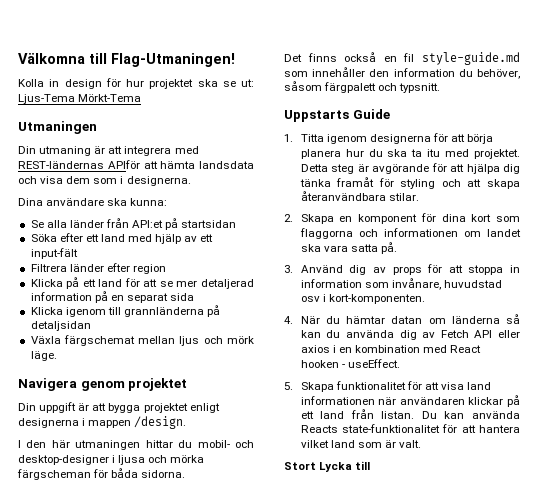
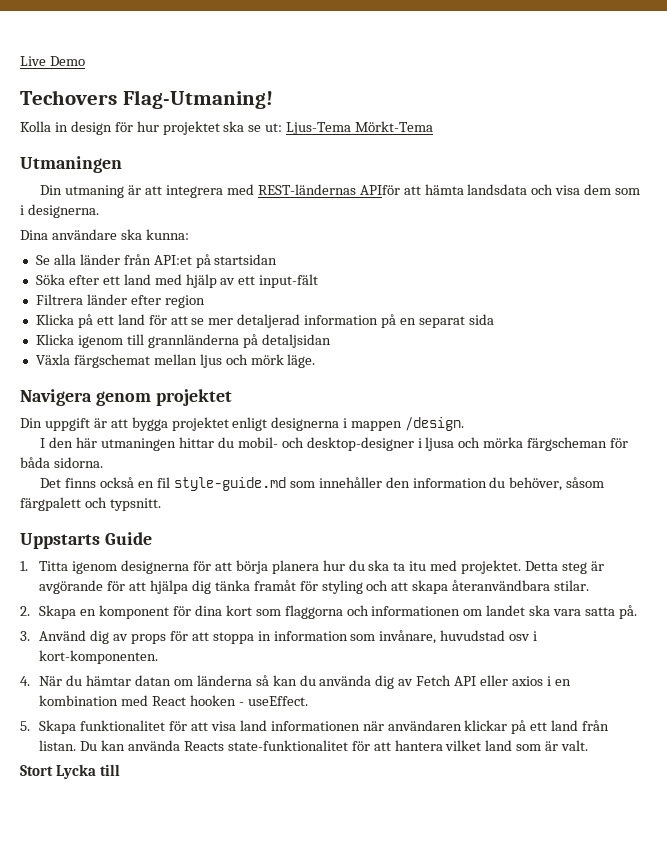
[18,53,235,67] Välkomna till Flag-Utmaningen! -> [20,56,85,66] [20,90,273,109] Live Demo // Techovers Flag-Utmaning!

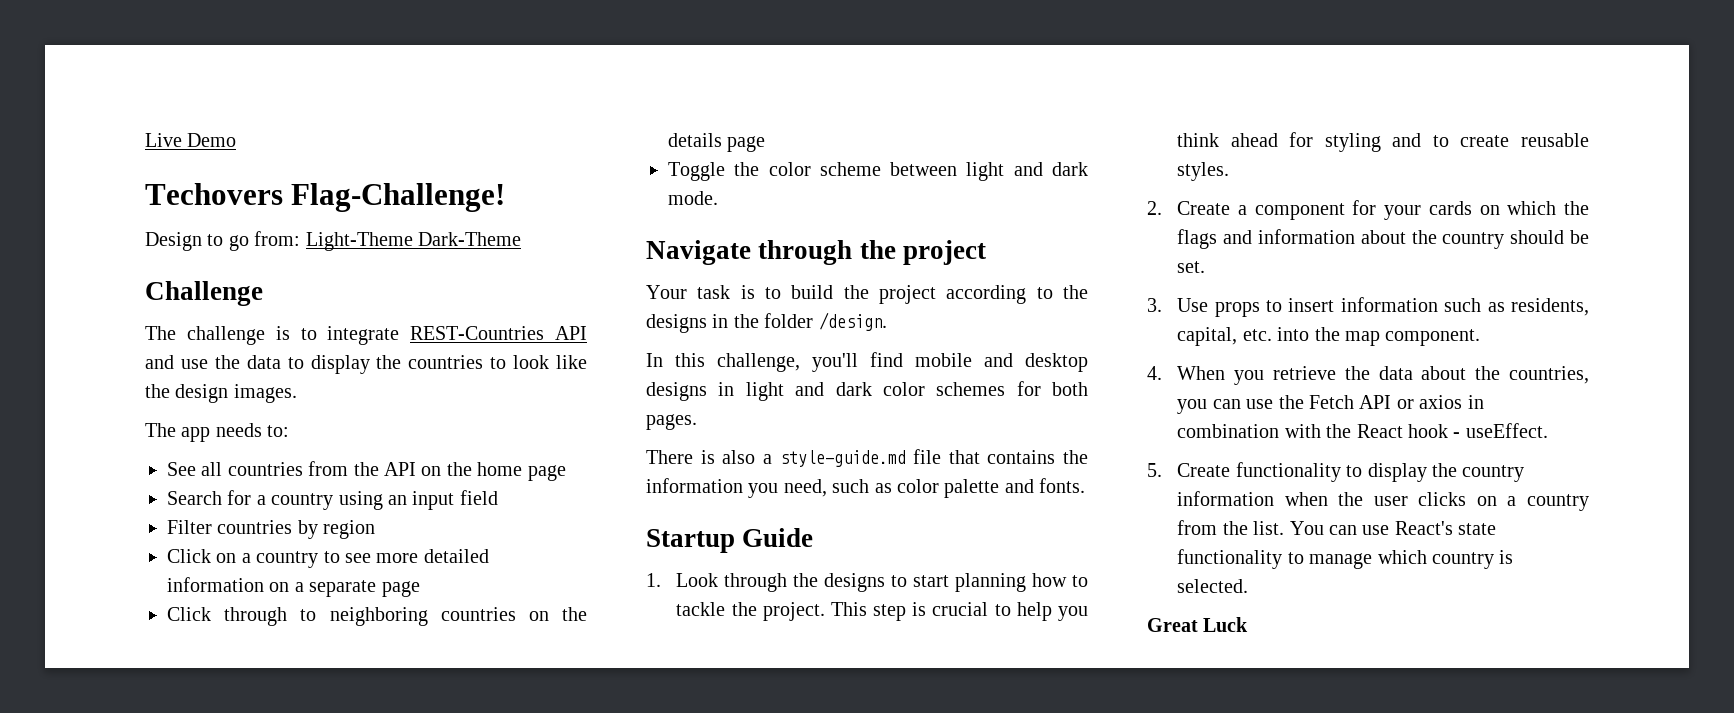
[122,90,273,109] [20,121,434,135] [20,156,122,173] [40,184,641,198] [20,204,99,218] [20,229,189,240] [35,254,278,268] [35,274,319,288] [35,294,205,308] [35,314,494,328] [35,334,331,348] [35,354,316,368] [20,389,232,406] [20,417,465,431] [40,437,629,451] [20,457,103,468] [40,477,605,491] [20,497,161,511] [20,532,152,549] [20,560,604,574] [39,580,590,594] [20,605,637,619] [20,630,538,644] [39,650,159,664] [20,675,571,689] [39,695,308,706] [20,720,610,734] [39,740,589,751] [20,764,120,779] Flag-Utmaning! // Kolla in design för hur projektet ska se ut: Ljus-Tema Mörkt-Tema // Utmaningen // Din utmaning är att integrera med REST-ländernas APIför att hämta landsdata och visa dem som i designerna. // Dina användare ska kunna: // Se alla länder från API:et på startsidan // Söka efter ett land med hjälp av ett input-fält // Filtrera länder efter region // Klicka på ett land för att se mer detaljerad information på en separat sida // Klicka igenom till grannländerna på detaljsidan // Växla färgschemat mellan ljus och mörk läge. // Navigera genom projektet // Din uppgift är att bygga projektet enligt designerna i mappen /design. // I den här utmaningen hittar du mobil- och desktop-designer i ljusa och mörka färgscheman för båda sidorna. // Det finns också en fil style-guide.md som innehåller den information du behöver, såsom färgpalett och typsnitt. // Uppstarts Guide // 1. Titta igenom designerna för att börja planera hur du ska ta itu med projektet. Detta steg är avgörande för att hjälpa dig tänka framåt för styling och att skapa återanvändbara stilar. // 2. Skapa en komponent för dina kort som flaggorna och informationen om landet ska vara satta på. // 3. Använd dig av props för att stoppa in information som invånare, huvudstad osv i kort-komponenten. // 4. När du hämtar datan om länderna så kan du använda dig av Fetch API eller axios i en kombination med React hooken - useEffect. // 5. Skapa funktionalitet för att visa land informationen när användaren klickar på ett land från listan. Du kan använda Reacts state-funktionalitet för att hantera vilket land som är valt. // Stort Lycka till -> [291,183,506,212] [145,231,521,251] [145,281,263,306] [145,326,587,345] [145,355,587,374] [145,384,297,403] [145,423,290,442] [167,461,566,481] [167,490,498,510] [167,520,376,539] [167,549,489,568] [167,577,420,597] [167,607,587,626] [668,133,766,152] [668,162,1088,181] [668,191,718,205] [646,240,986,265] [646,285,1088,304] [646,312,887,333] [646,352,1088,372] [646,381,1088,401] [646,414,697,430] [646,449,1088,467] [646,478,1086,498] [646,528,814,553] [646,573,1088,592] [676,602,1088,621] [1177,132,1589,152] [1177,162,1230,181] [1147,200,1589,220] [1177,229,1589,249] [1177,261,1206,273] [1147,297,1589,317] [1177,327,1481,346] [1147,366,1589,385] [1177,395,1484,414] [1177,423,1548,438] [1147,462,1525,482] [1177,491,1589,511] [1177,520,1497,535] [1177,549,1514,569] [1177,579,1249,593] [1147,617,1249,632] Flag-Challenge! // Design to go from: Light-Theme Dark-Theme // Challenge // The challenge is to integrate REST-Countries API and use the data to display the countries to look like the design images. // The app needs to: // See all countries from the API on the home page // Search for a country using an input field // Filter countries by region // Click on a country to see more detailed information on a separate page // Click through to neighboring countries on the details page // Toggle the color scheme between light and dark mode. // Navigate through the project // Your task is to build the project according to the designs in the folder /design. // In this challenge, you'll find mobile and desktop designs in light and dark color schemes for both pages. // There is also a style-guide.md file that contains the information you need, such as color palette and fonts. // Startup Guide // 1. Look through the designs to start planning how to tackle the project. This step is crucial to help you think ahead for styling and to create reusable styles. // 2. Create a component for your cards on which the flags and information about the country should be set. // 3. Use props to insert information such as residents, capital, etc. into the map component. // 4. When you retrieve the data about the countries, you can use the Fetch API or axios in combination with the React hook - useEffect. // 5. Create functionality to display the country information when the user clicks on a country from the list. You can use React's state functionality to manage which country is selected. // Great Luck

